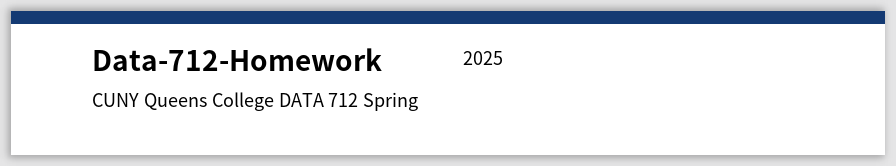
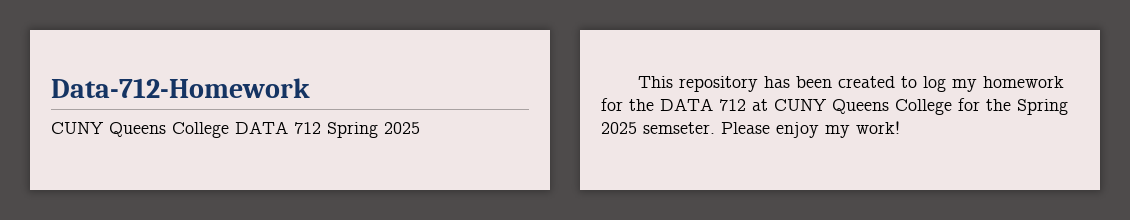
(503, 58) none -> [638,76,1065,92] [601,98,1068,115] [601,121,900,138] // This repository has been created to log my homework for the DATA 712 at CUNY Queens College for the Spring 2025 semseter. Please enjoy my work!

